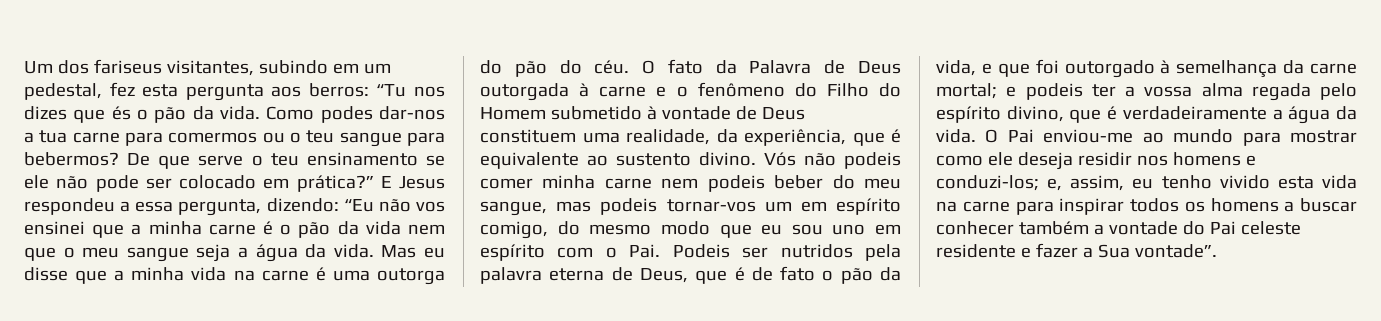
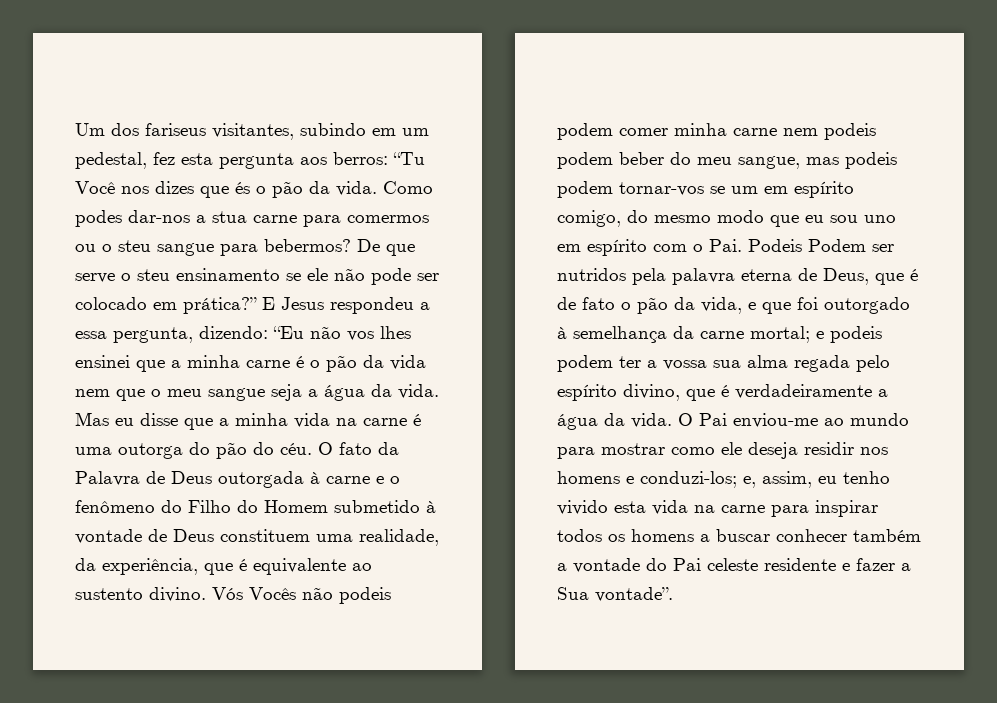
(407, 90) none -> [75,181,115,194] Você
[39,130,68,143] tua -> [212,211,247,223] stua
[306,130,335,143] teu -> [118,240,151,252] steu
[270,153,299,166] teu -> [137,269,170,281] steu
(446, 206) none -> [380,326,411,339] lhes
(796, 159) none -> [249,587,296,600] Vocês
(901, 160) none -> [557,123,613,140] podem
(765, 183) none -> [557,152,613,169] podem
[666,199,756,212] tornar-vos -> [557,181,725,198] podem tornar-vos se
(730, 251) none -> [808,239,866,252] Podem
(1083, 91) none -> [557,355,613,372] podem
(1193, 91) none -> [713,360,741,368] sua

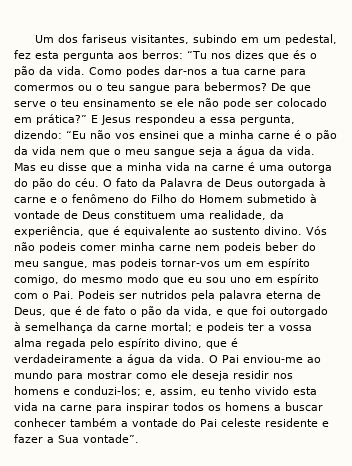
[75,181,115,194] Você -> (207, 55) none
[212,211,247,223] stua -> [222,67,240,75] tua
[118,240,151,252] steu -> [107,83,125,91] teu
[137,269,170,281] steu -> [61,99,79,107] teu
[380,326,411,339] lhes -> (135, 136) none
[249,587,296,600] Vocês -> (327, 230) none
[557,123,613,140] podem -> (76, 247) none
[557,152,613,169] podem -> (261, 247) none
[557,181,725,198] podem tornar-vos se -> [161,259,220,267] tornar-vos
[808,239,866,252] Podem -> (115, 294) none
[557,355,613,372] podem -> (244, 327) none
[713,360,741,368] sua -> (312, 328) none

